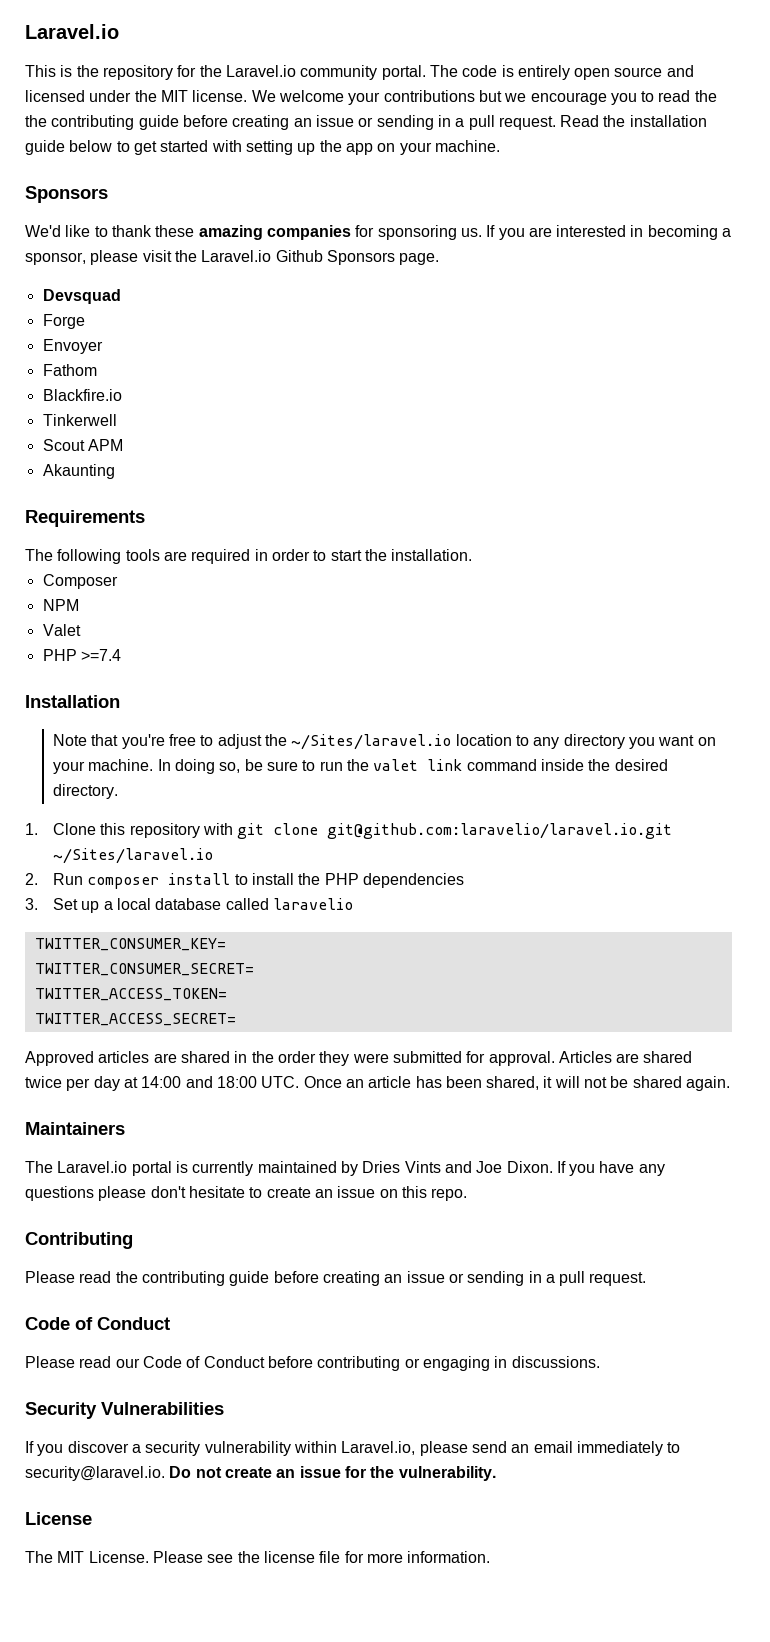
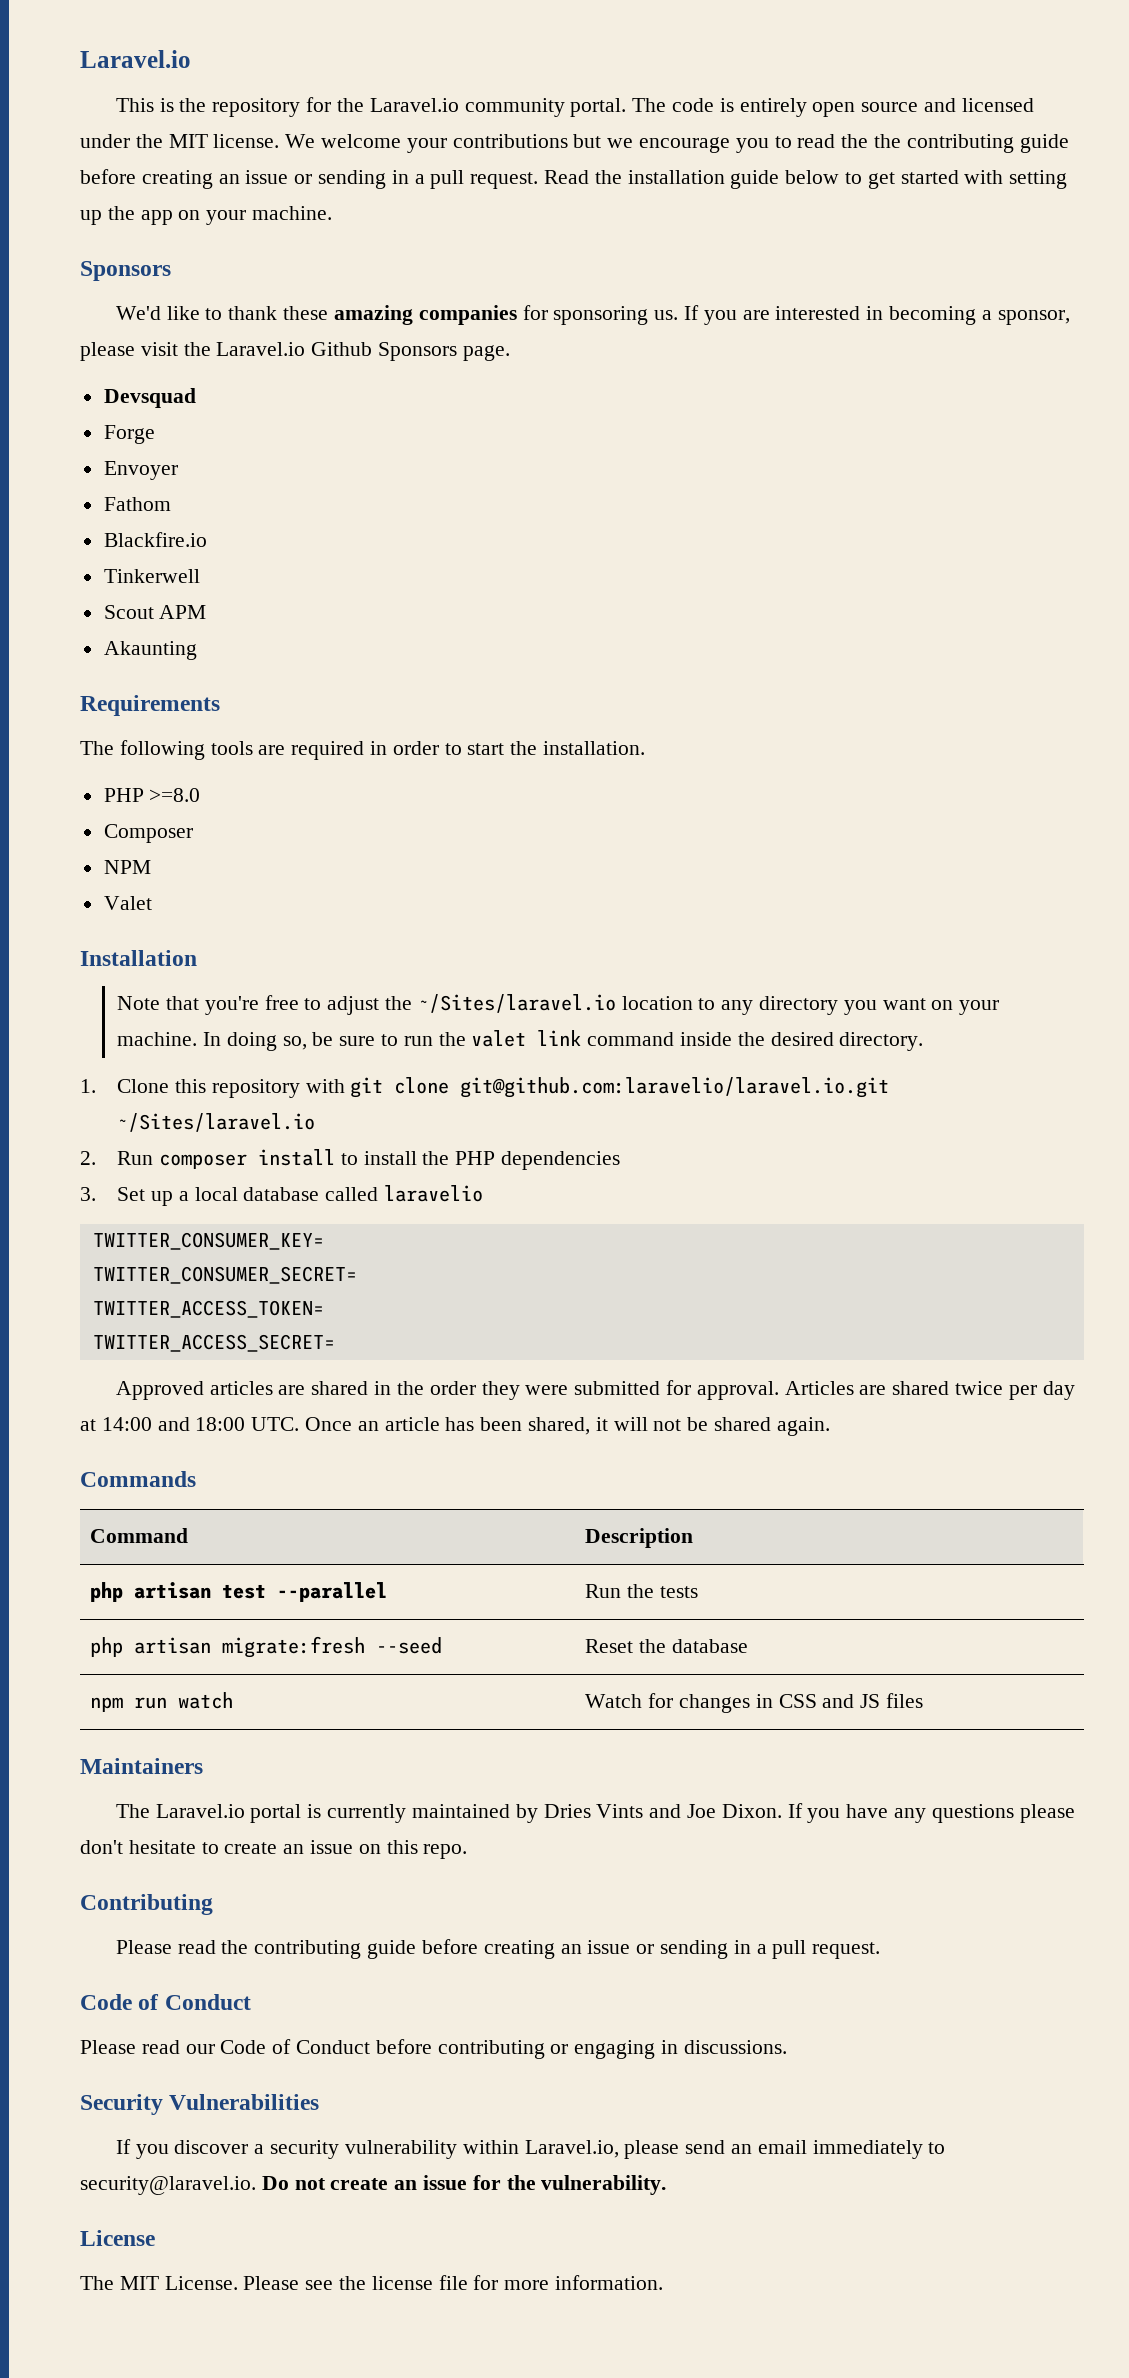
(473, 555) none -> [103,788,201,802] // PHP >=8.0
[42,649,121,661] // PHP >=7.4 -> (152, 903) none
(731, 1083) none -> [80,1471,196,1487] [90,1528,189,1543] [585,1528,694,1548] [90,1582,388,1602] [585,1584,698,1598] [90,1636,443,1658] [585,1639,748,1653] [90,1692,234,1712] [585,1693,924,1713] // Commands // Command | Description // php artisan test --parallel | Run the tests // php artisan migrate:fresh --seed | Reset the database // npm run watch | Watch for changes in CSS and JS files

